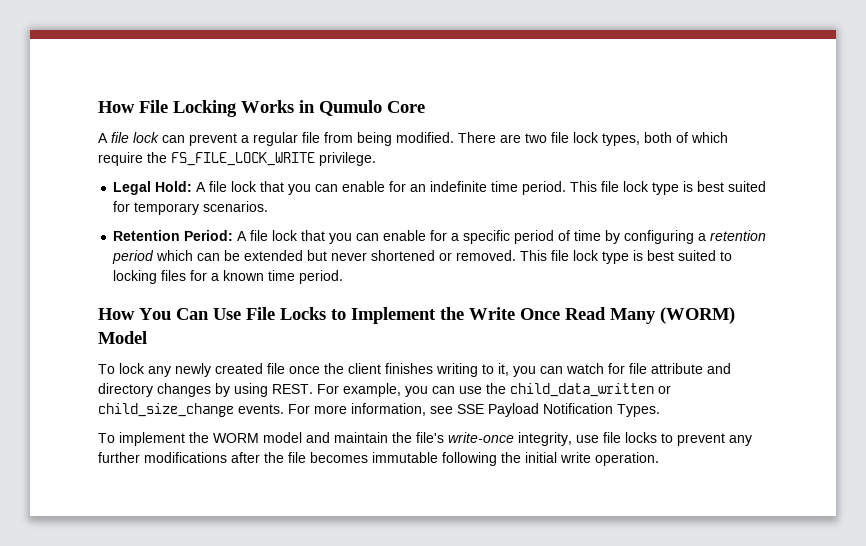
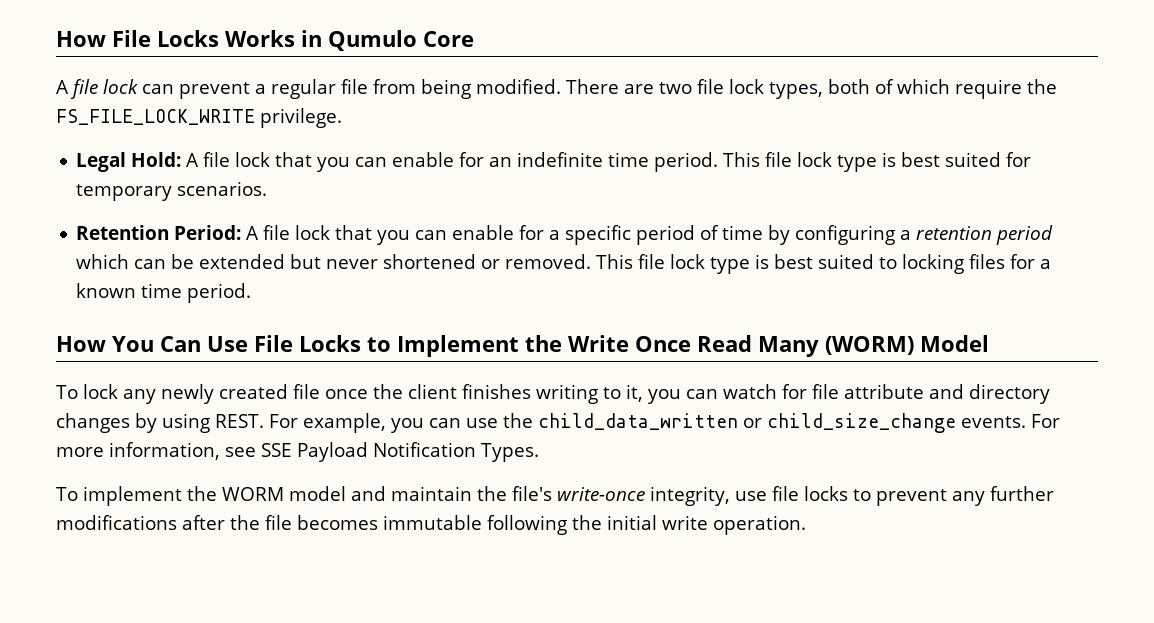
[173,100,237,117] Locking -> [157,30,219,47] Locks

